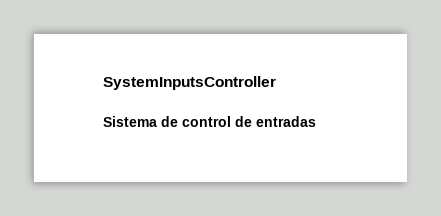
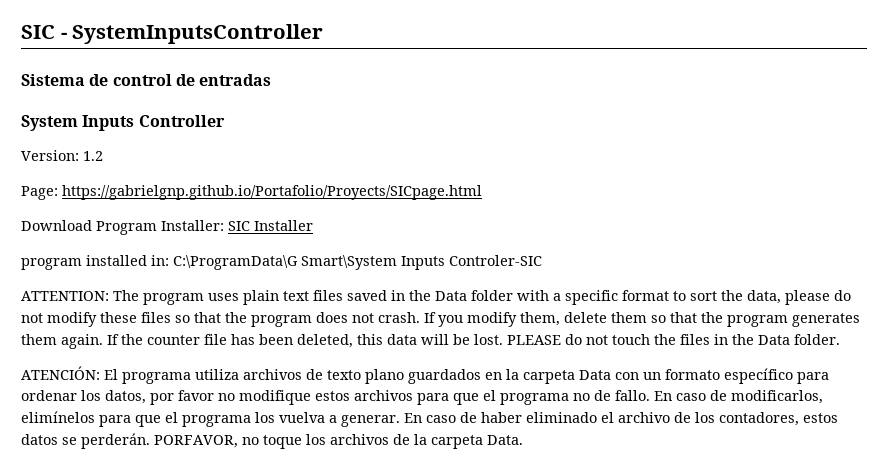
(103, 83) none -> [21,25,67,39] SIC -
(316, 121) none -> [21,115,225,131] [21,150,103,161] [21,185,482,200] [21,220,313,235] [21,255,542,270] [21,290,851,305] [21,312,860,327] [21,334,840,349] [21,366,829,384] [21,390,823,405] [21,411,838,427] [21,433,523,449] // System Inputs Controller // Version: 1.2 // Page: https://gabrielgnp.github.io/Portafolio/Proyects/SICpage.html // Download Program Installer: SIC Installer // program installed in: C:\ProgramData\G Smart\System Inputs Controler-SIC // ATTENTION: The program uses plain text files saved in the Data folder with a specific format to sort the data, please do not modify these files so that the program does not crash. If you modify them, delete them so that the program generates them again. If the counter file has been deleted, this data will be lost. PLEASE do not touch the files in the Data folder. // ATENCIÓN: El programa utiliza archivos de texto plano guardados en la carpeta Data con un formato específico para ordenar los datos, por favor no modifique estos archivos para que el programa no de fallo. En caso de modificarlos, elimínelos para que el programa los vuelva a generar. En caso de haber eliminado el archivo de los contadores, estos datos se perderán. PORFAVOR, no toque los archivos de la carpeta Data.

